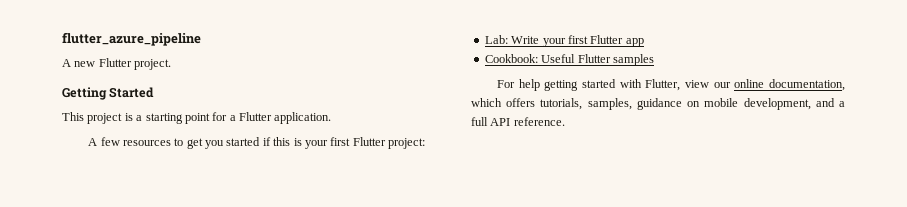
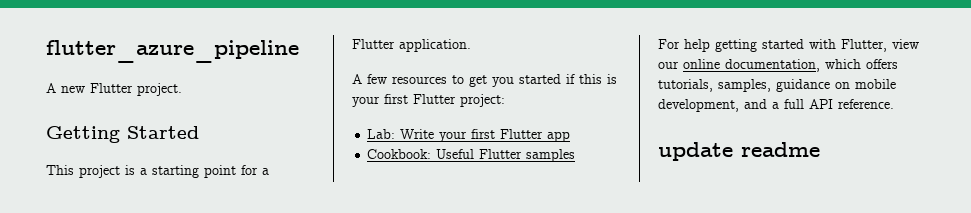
(565, 121) none -> [658,142,820,161] // update readme

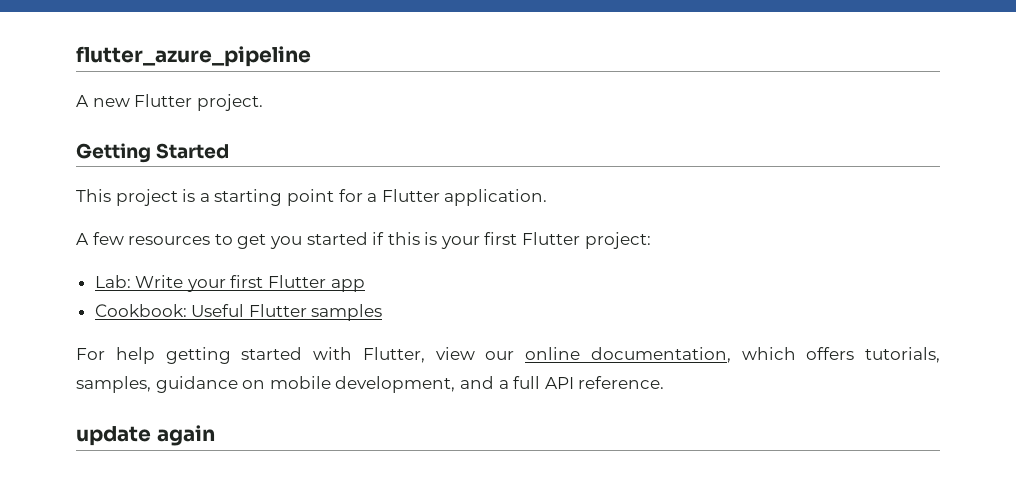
[741,142,820,157] readme -> [156,425,215,446] again

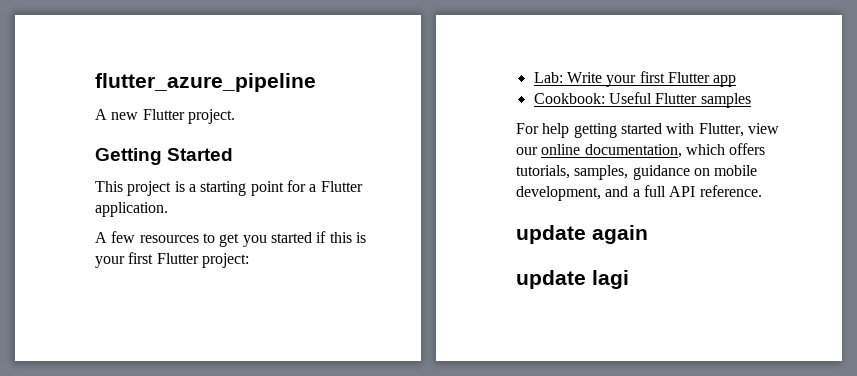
(215, 435) none -> [516,270,629,289] // update lagi

